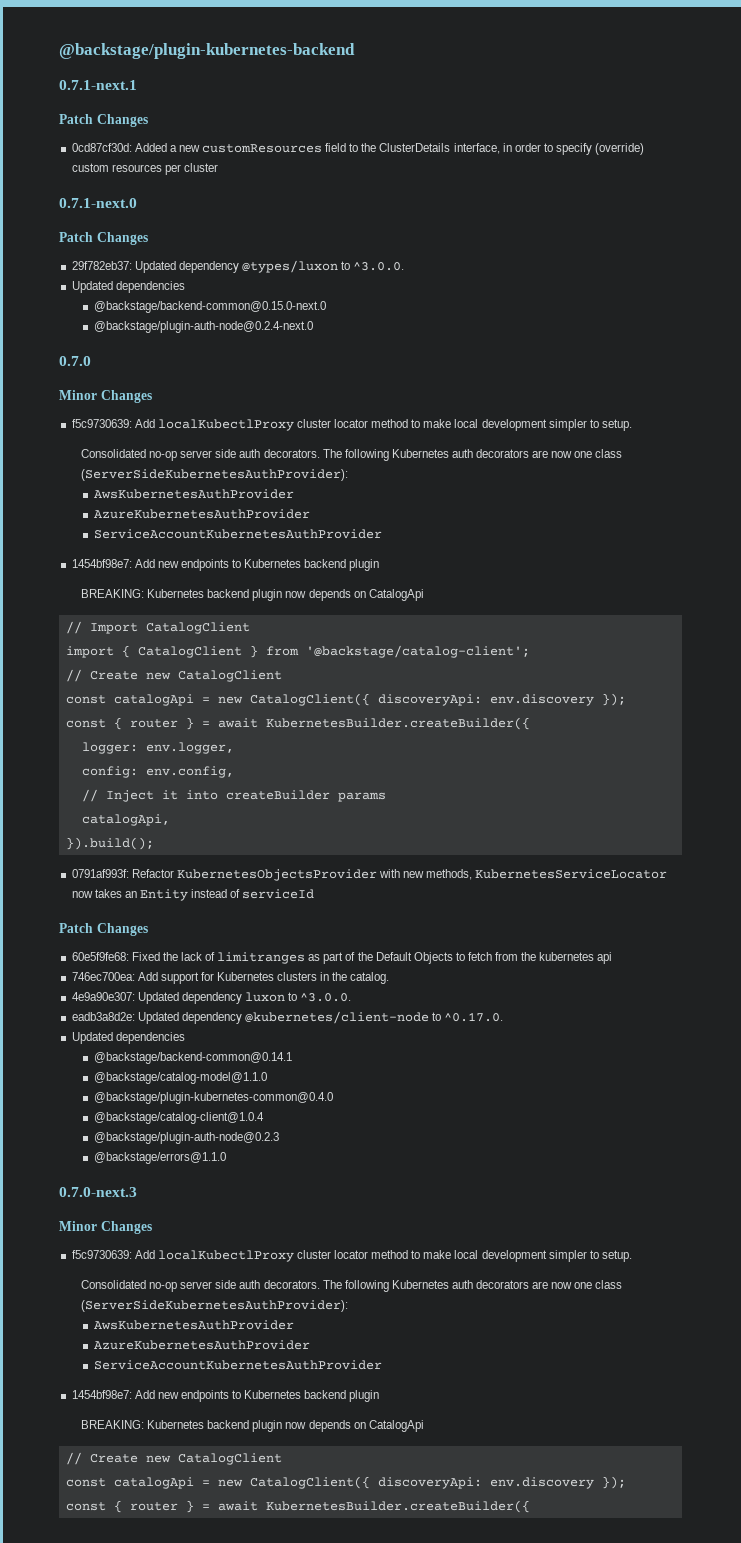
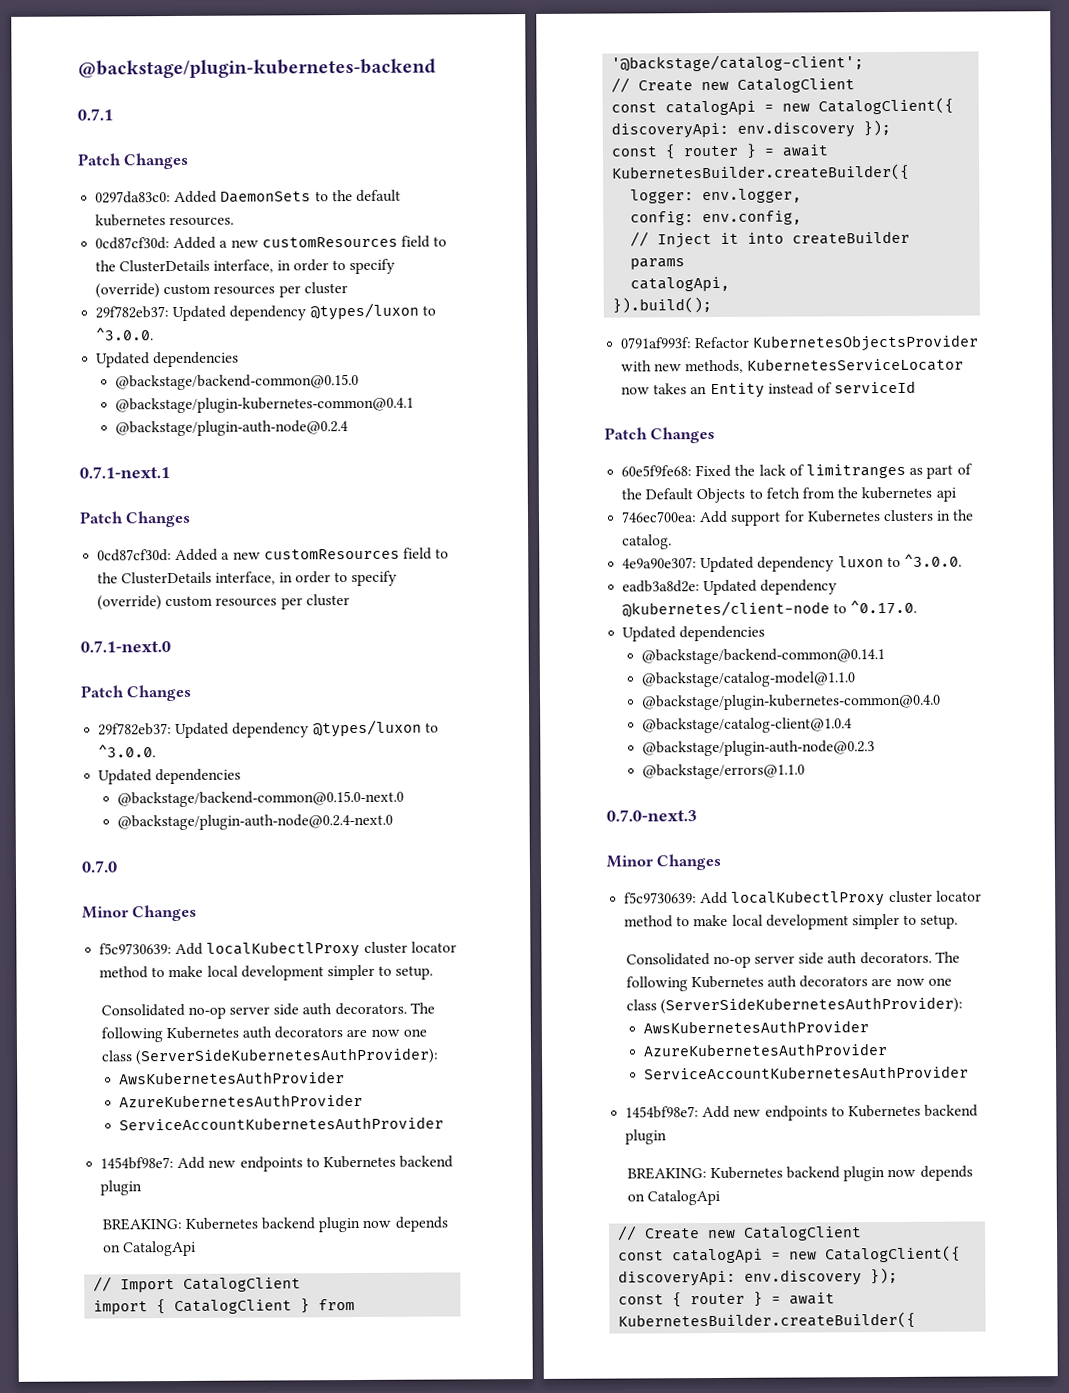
(355, 51) none -> [77,108,113,121] [77,152,190,170] [95,189,401,204] [95,214,235,227] [95,235,448,250] [95,258,396,275] [95,282,348,299] [95,302,436,322] [95,327,155,341] [96,351,240,368] [114,373,359,391] [114,396,414,414] [114,420,348,437] // 0.7.1 // Patch Changes // 0297da83c0: Added DaemonSets to the default kubernetes resources. // 0cd87cf30d: Added a new customResources field to the ClusterDetails interface, in order to specify (override) custom resources per cluster // 29f782eb37: Updated dependency @types/luxon to ^3.0.0. // Updated dependencies // @backstage/backend-common@0.15.0 // @backstage/plugin-kubernetes-common@0.4.1 // @backstage/plugin-auth-node@0.2.4

